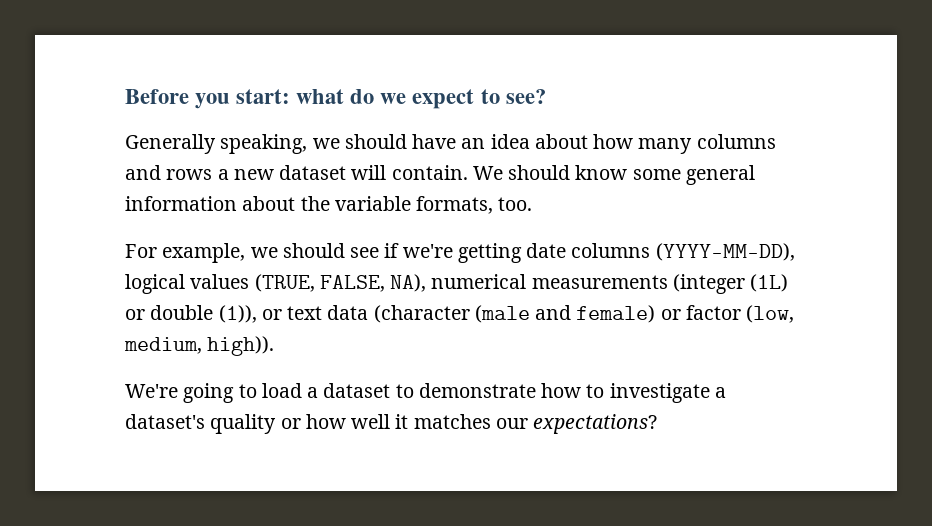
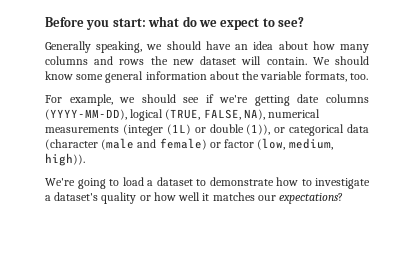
[217,169,229,180] a -> [150,56,168,65] the
[190,274,250,289] values -> (164, 115) none
[287,306,323,320] text -> [289,124,345,136] categorical

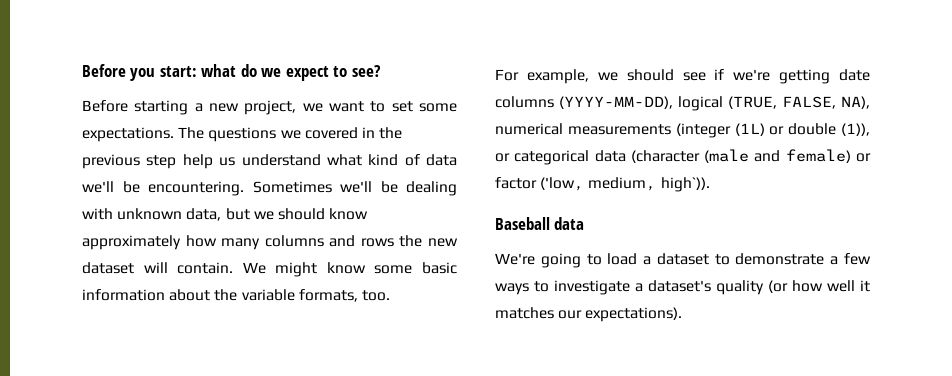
[45,41,308,53] Generally speaking, we should have an idea about -> [82,100,457,115] [82,127,403,142] [82,154,457,169] [82,181,457,196] [82,208,369,221] [82,235,181,250] Before starting a new project, we want to set some expectations. The questions we covered in the previous step help us understand what kind of data we'll be encountering. Sometimes we'll be dealing with unknown data, but we should know approximately
[335,56,369,65] should -> [275,262,318,277] might
[105,71,144,83] general -> [421,262,457,274] basic
[257,138,333,150] [45,153,85,166] (low, medium, high)). -> [540,177,710,192] [495,217,585,230] ('low, medium, high`)). // Baseball data
[276,177,298,186] how -> [830,253,871,265] [495,283,529,295] a few ways
[139,195,151,201] or -> [768,280,788,293] (or
[279,193,344,204] expectations? -> [585,307,683,322] expectations).

